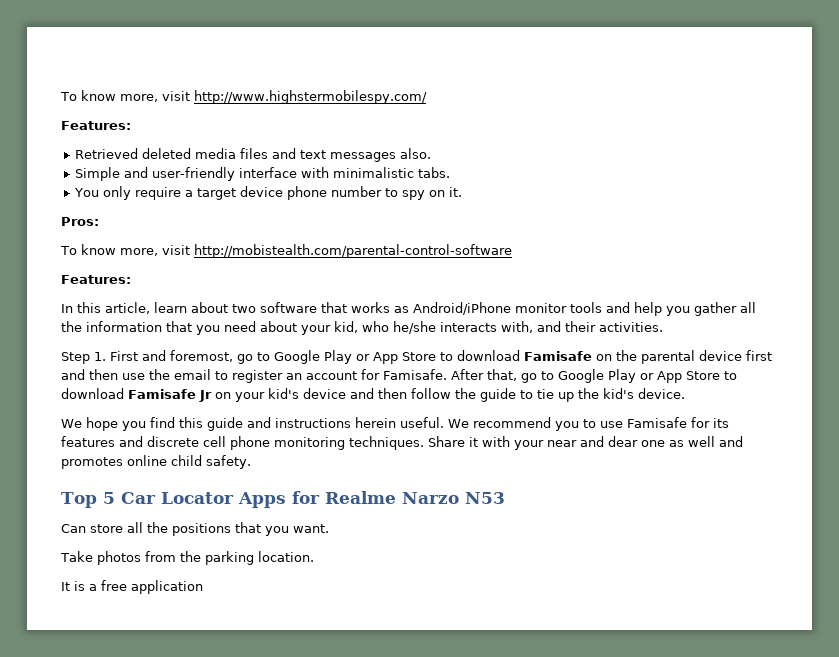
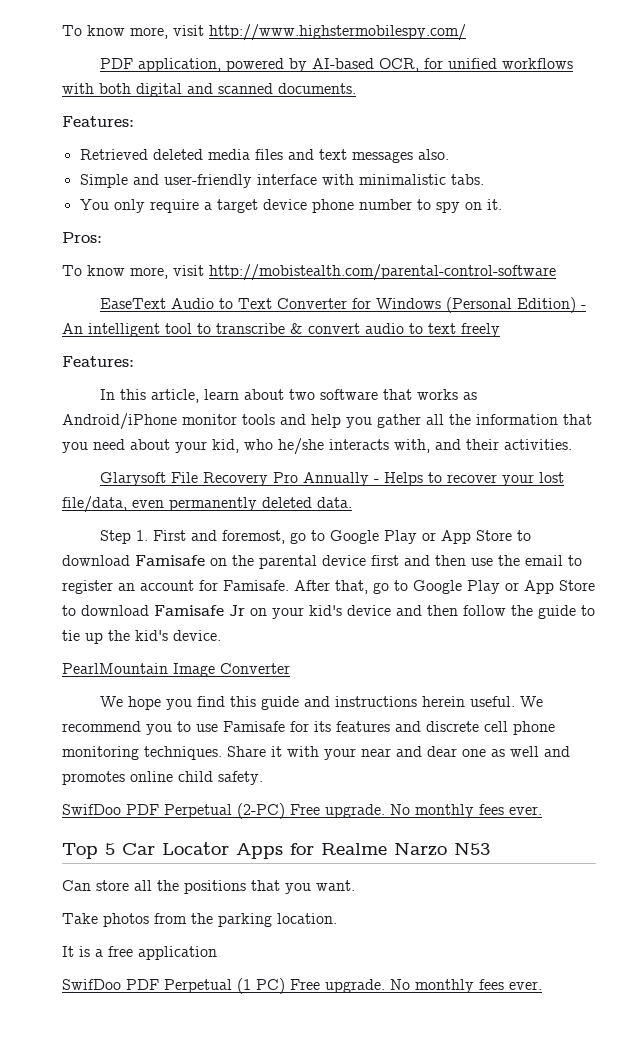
(427, 97) none -> [100,58,574,72] [62,83,356,97] // PDF application, powered by AI-based OCR, for unified workflows with both digital and scanned documents.
(512, 251) none -> [100,297,587,313] [62,323,500,337] // EaseText Audio to Text Converter for Windows (Personal Edition) - An intelligent tool to transcribe & convert audio to text freely
(663, 327) none -> [100,472,565,486] [62,496,352,513] // Glarysoft File Recovery Pro Annually - Helps to recover your lost file/data, even permanently deleted data.
(685, 393) none -> [62,663,290,677] // PearlMountain Image Converter
(251, 462) none -> [62,803,542,819] // SwifDoo PDF Perpetual (2-PC) Free upgrade. No monthly fees ever.
(203, 587) none -> [62,978,542,994] // SwifDoo PDF Perpetual (1 PC) Free upgrade. No monthly fees ever.

